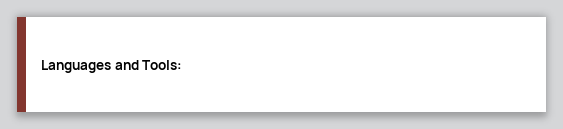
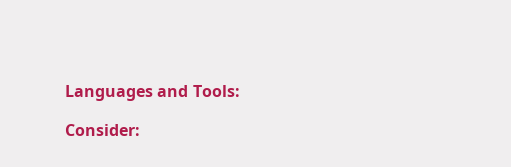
(183, 65) none -> [65,124,140,136] // Consider:

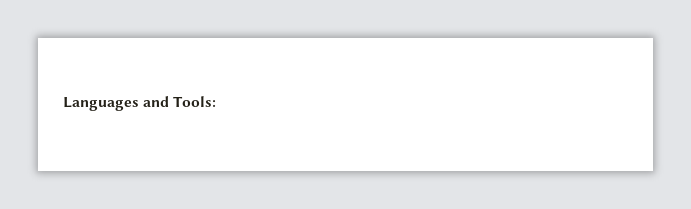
[65,124,140,136] // Consider: -> (217, 101) none

